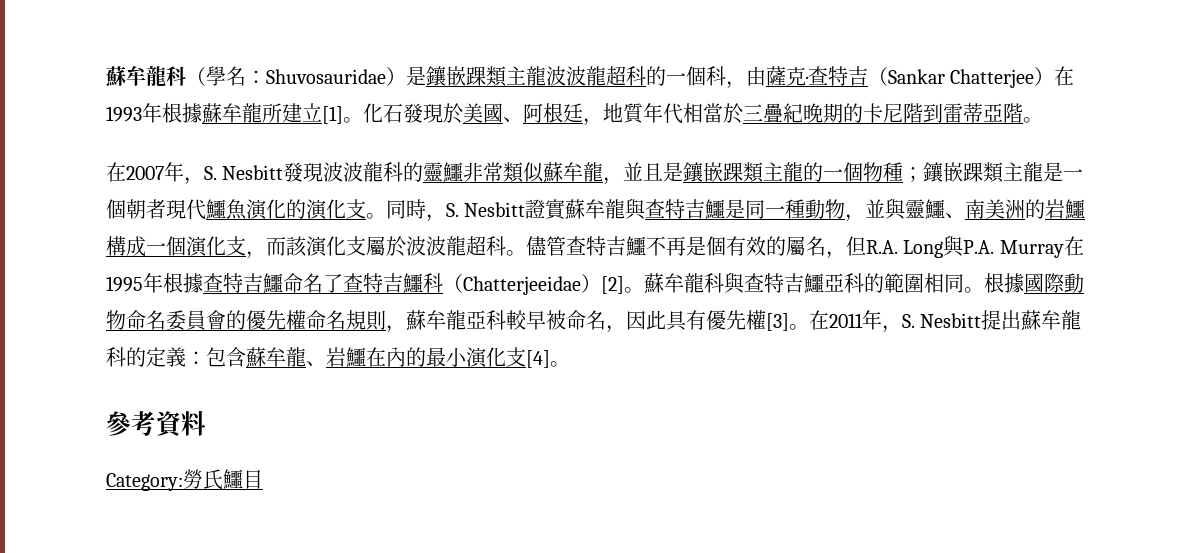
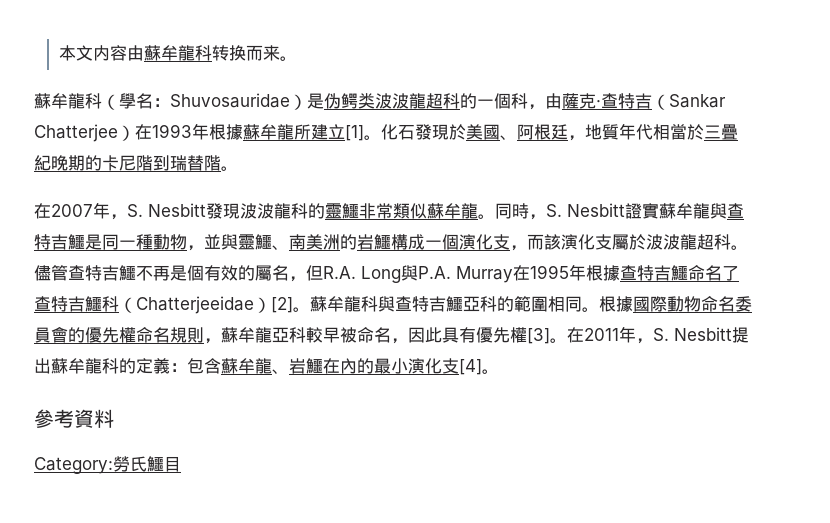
(106, 76) none -> [58,45,297,61] 本文内容由蘇牟龍科转换而来。 //
[426,66,546,87] 鑲嵌踝類主龍 -> [324,93,375,109] 伪鳄类
[943,103,1003,123] 雷蒂亞 -> [170,155,204,171] 瑞替
[603,162,1084,185] [106,199,366,220] ，並且是鑲嵌踝類主龍的一個物種；鑲嵌踝類主龍是一個朝者現代鱷魚演化的演化支 -> (478, 211) none

